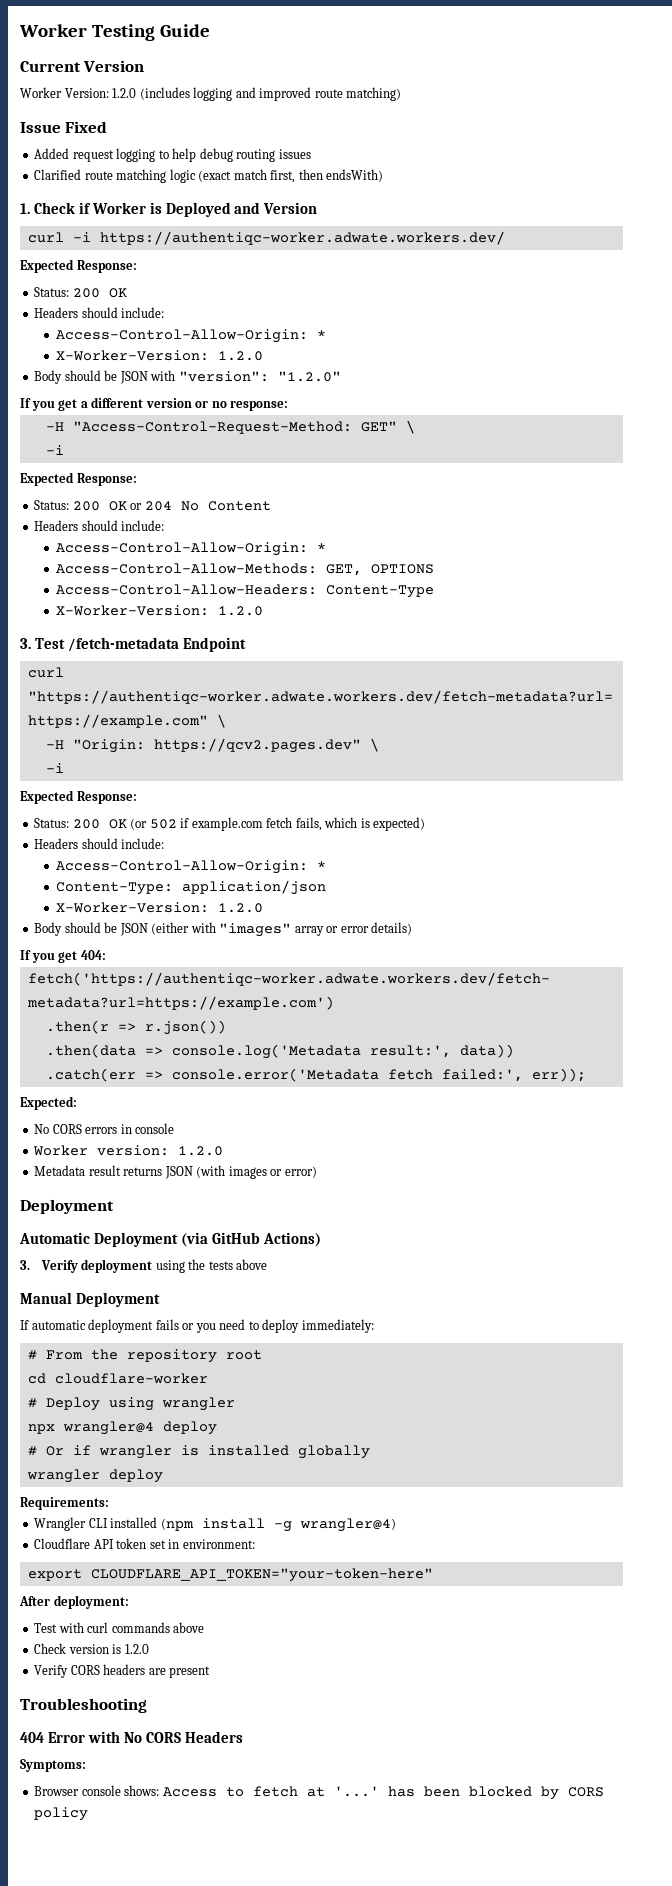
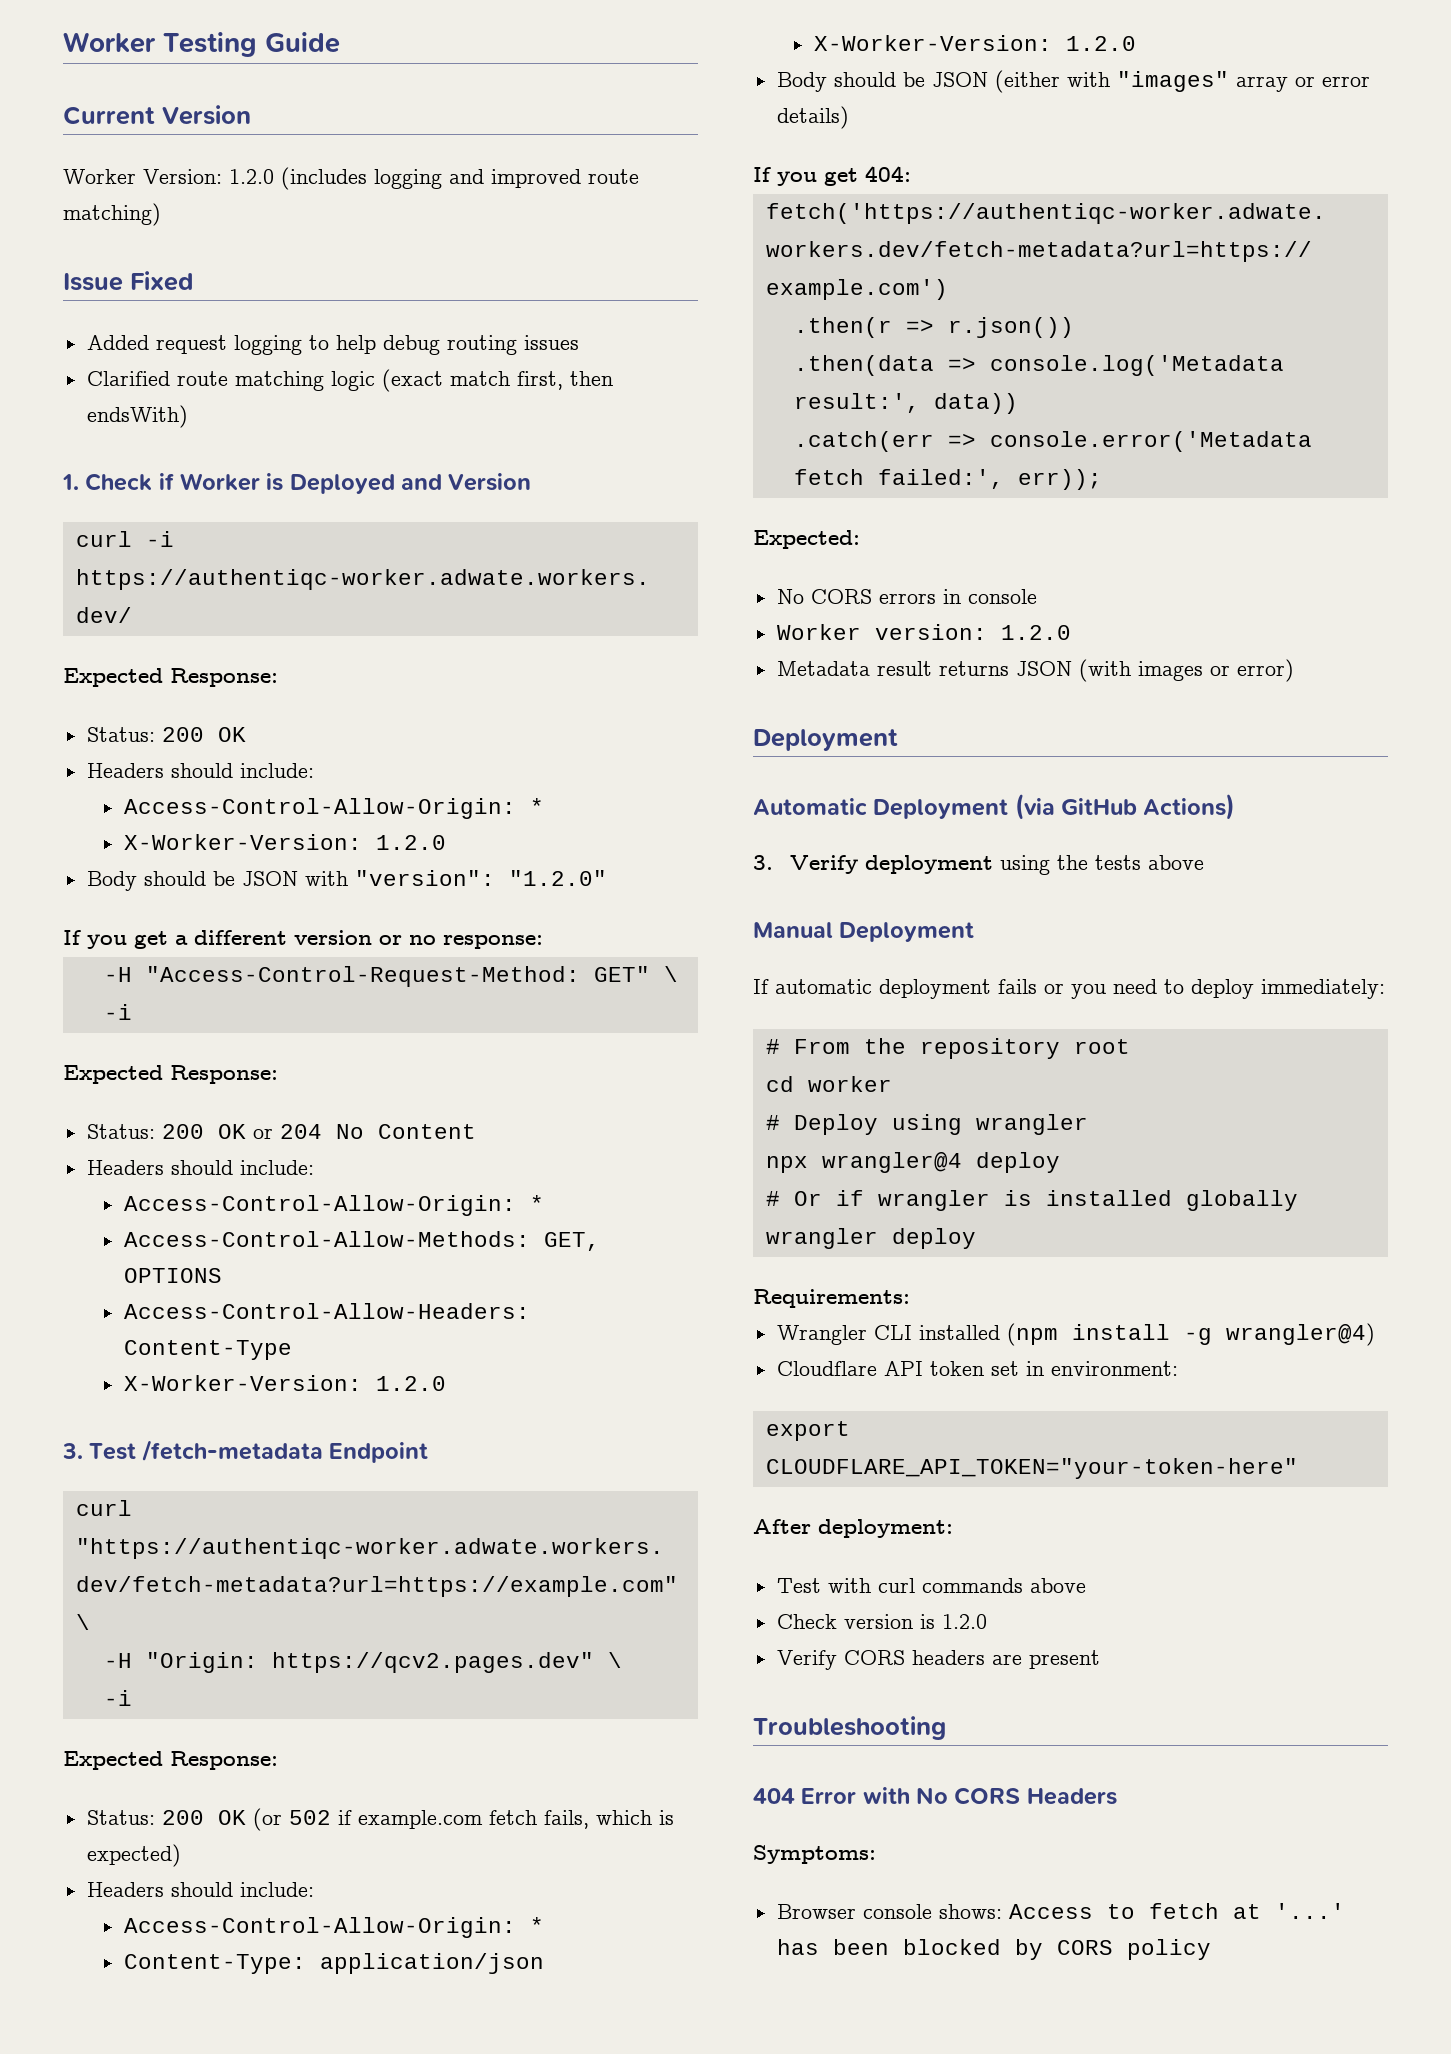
[54,1373,208,1384] cloudflare-worker -> [807,1076,892,1092] worker

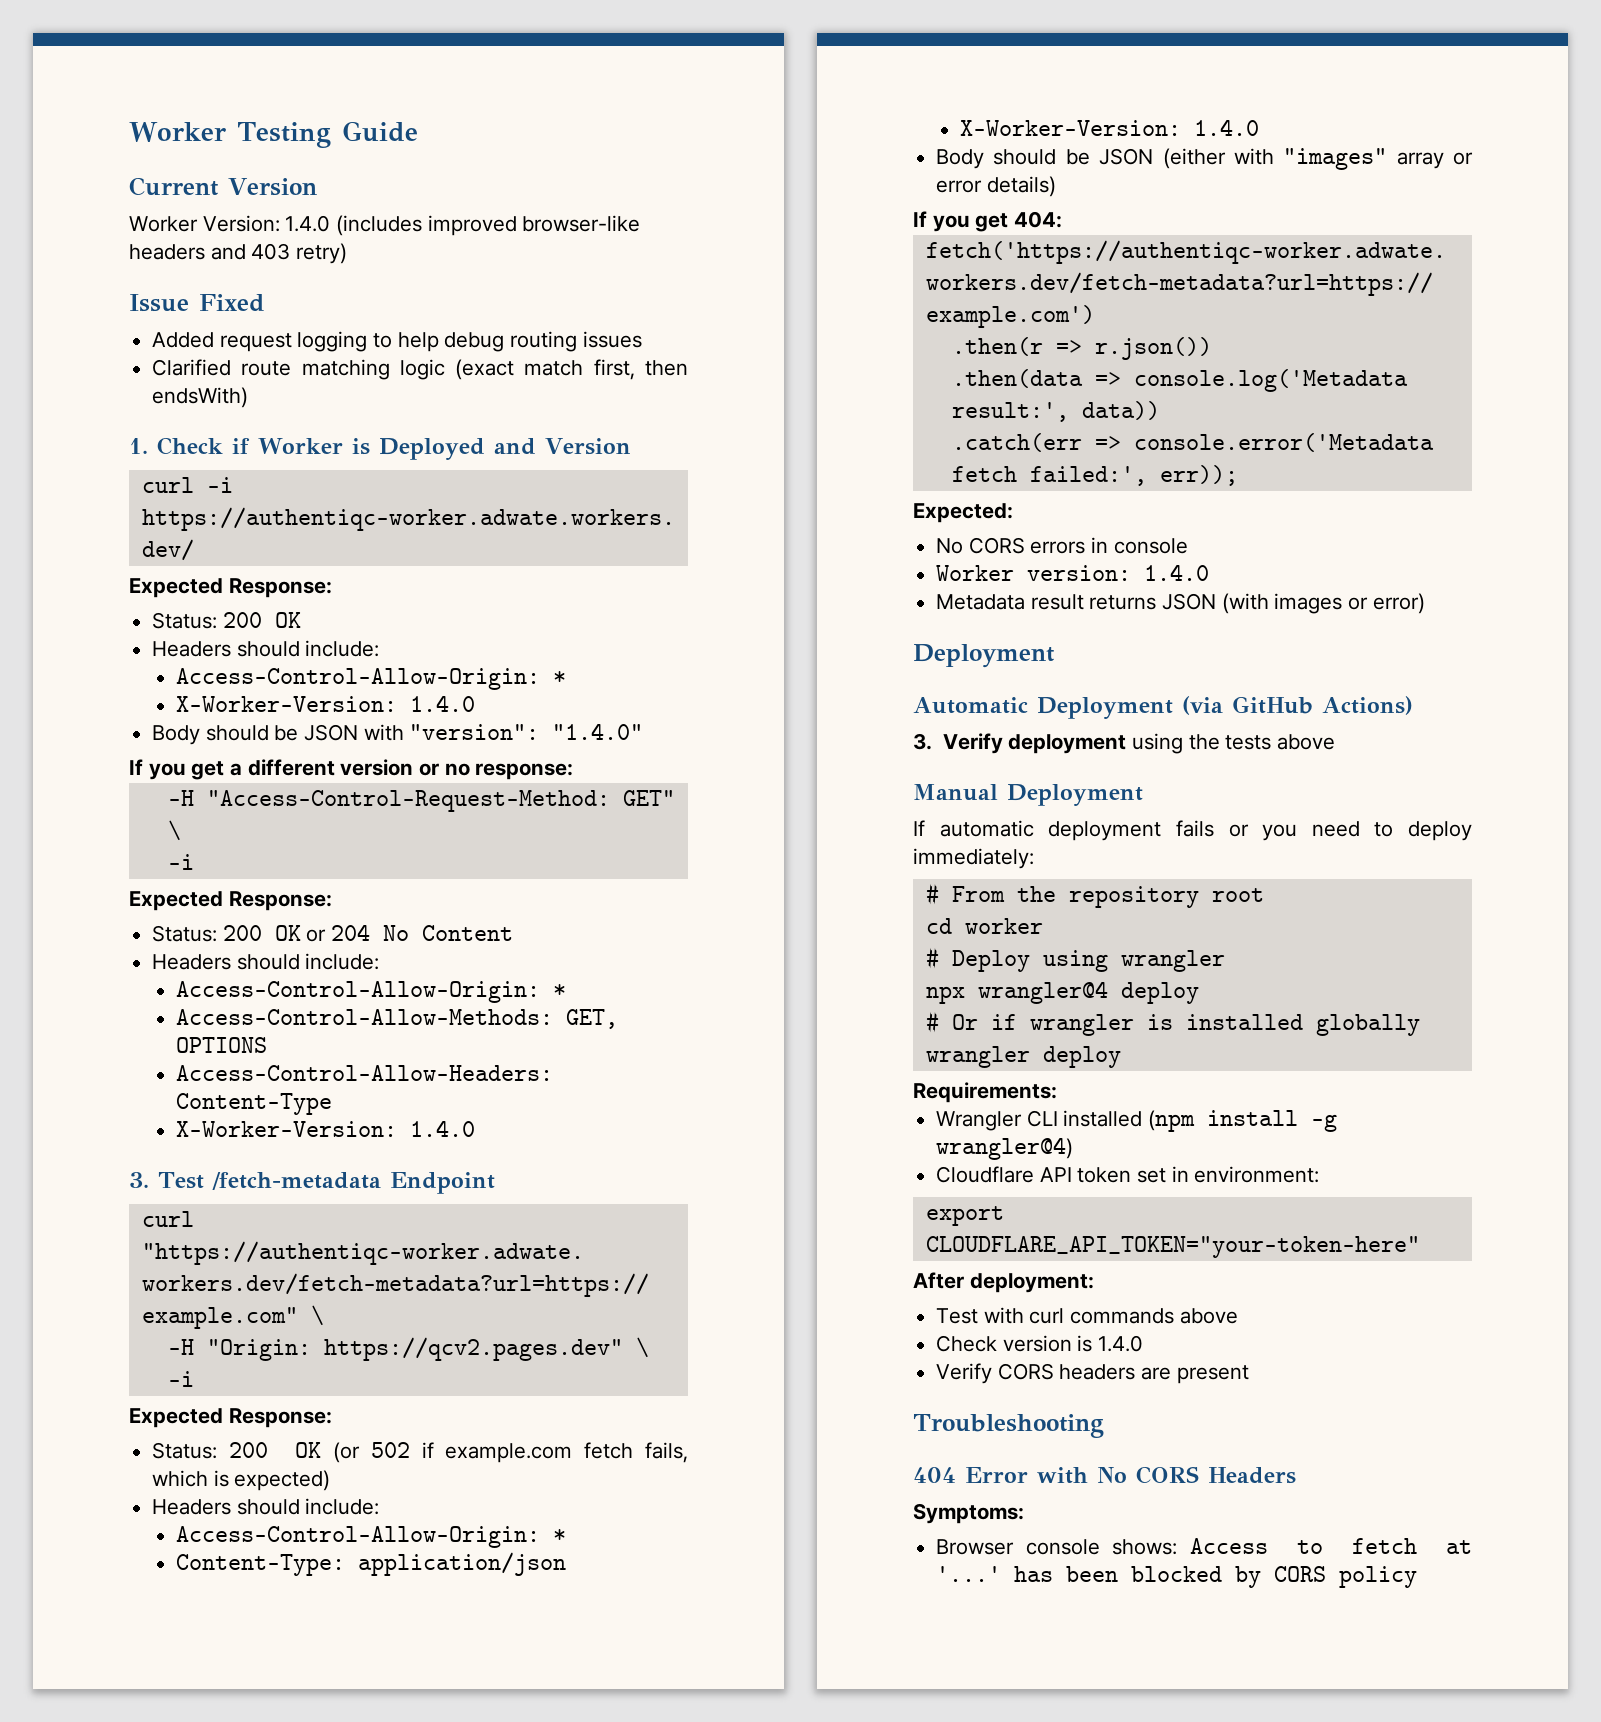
[229,167,639,190] [63,203,161,226] 1.2.0 (includes logging and improved route matching) -> [285,215,641,236] [129,243,348,264] 1.4.0 (includes improved browser-like headers and 403 retry)
[375,835,446,850] 1.2.0 -> [409,695,475,712] 1.4.0
[508,870,607,886] "1.2.0" -> [552,723,644,740] "1.4.0"
[375,1376,446,1391] 1.2.0 -> [409,1120,475,1137] 1.4.0
[1065,36,1136,51] 1.2.0 -> [1193,119,1259,136] 1.4.0
[1000,625,1071,640] 1.2.0 -> [1144,564,1210,581] 1.4.0
[941,1614,987,1629] 1.2.0 -> [1098,1335,1144,1352] 1.4.0

